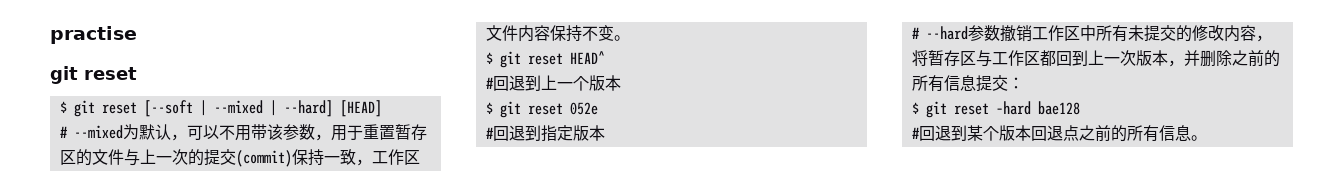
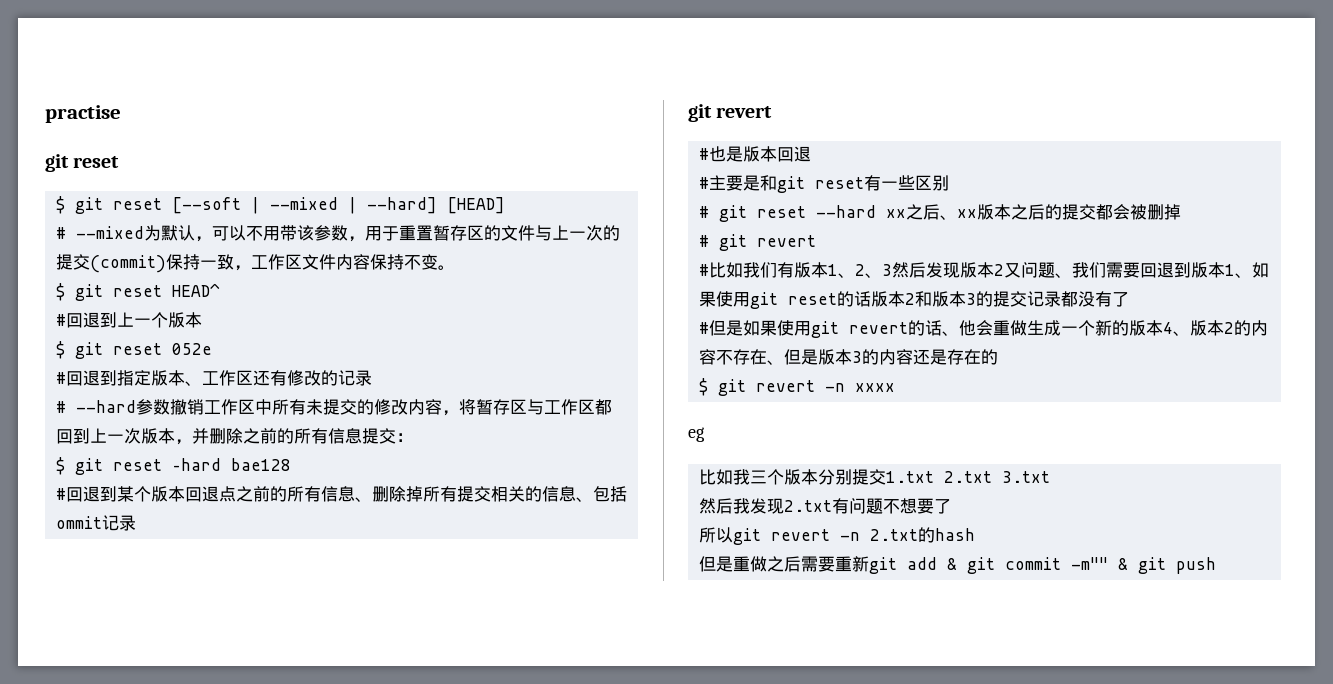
(606, 133) none -> [184,370,372,386] 、工作区还有修改的记录
[1191,135,1208,141] 。 -> [354,486,627,502] [55,515,136,531] [688,104,773,122] [698,146,811,162] [698,175,949,193] [698,204,1181,222] [698,234,816,251] [698,262,1269,278] [698,291,1129,309] [698,320,1268,338] [698,349,998,365] [698,378,895,396] [688,427,705,442] [698,469,1050,485] [698,498,951,514] [698,527,975,545] [698,556,1216,574] 、删除掉所有提交相关的信息、包括ommit记录 // git revert // #也是版本回退 // #主要是和git reset有一些区别 // # git reset --hard xx之后、xx版本之后的提交都会被删掉 // # git revert // #比如我们有版本1、2、3然后发现版本2又问题、我们需要回退到版本1、如果使用git reset的话版本2和版本3的提交记录都没有了 // #但是如果使用git revert的话、他会重做生成一个新的版本4、版本2的内容不存在、但是版本3的内容还是存在的 // $ git revert -n xxxx // eg // 比如我三个版本分别提交1.txt 2.txt 3.txt // 然后我发现2.txt有问题不想要了 // 所以git revert -n 2.txt的hash // 但是重做之后需要重新git add & git commit -m"" & git push

